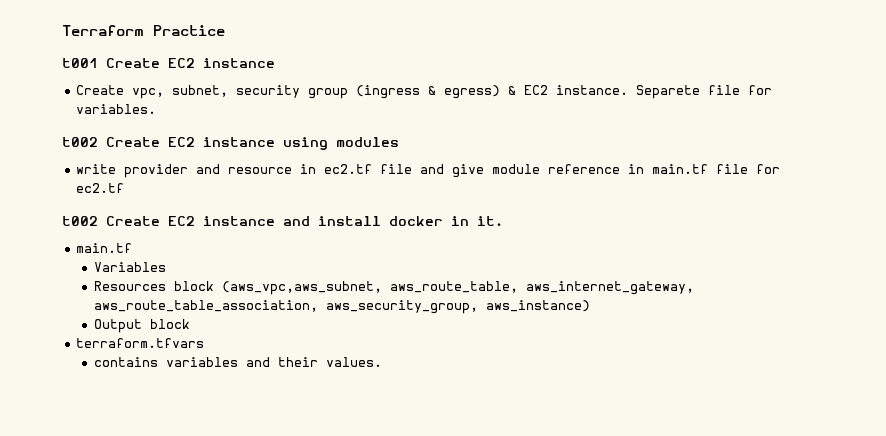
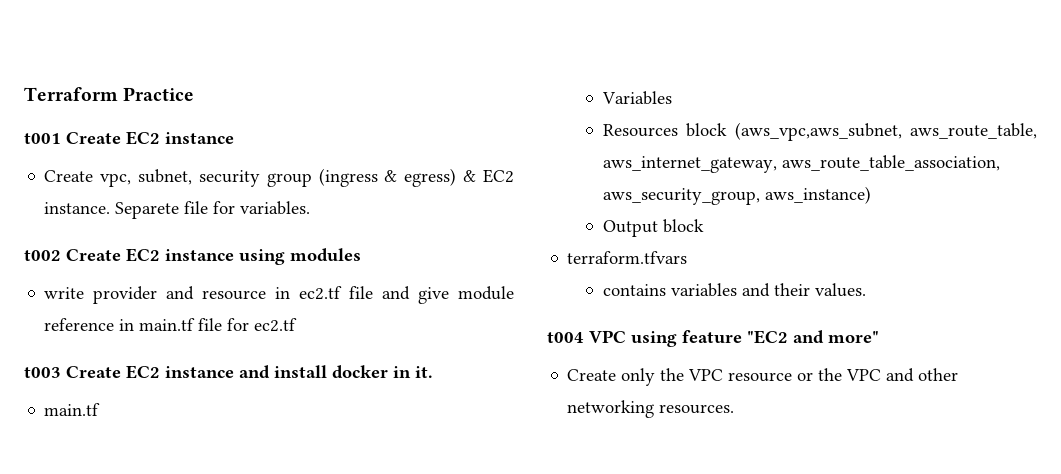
[62,216,98,226] t002 -> [24,367,61,378] t003
(383, 362) none -> [547,330,879,347] [567,368,959,386] [567,400,735,418] // t004 VPC using feature "EC2 and more" // Create only the VPC resource or the VPC and other networking resources.

